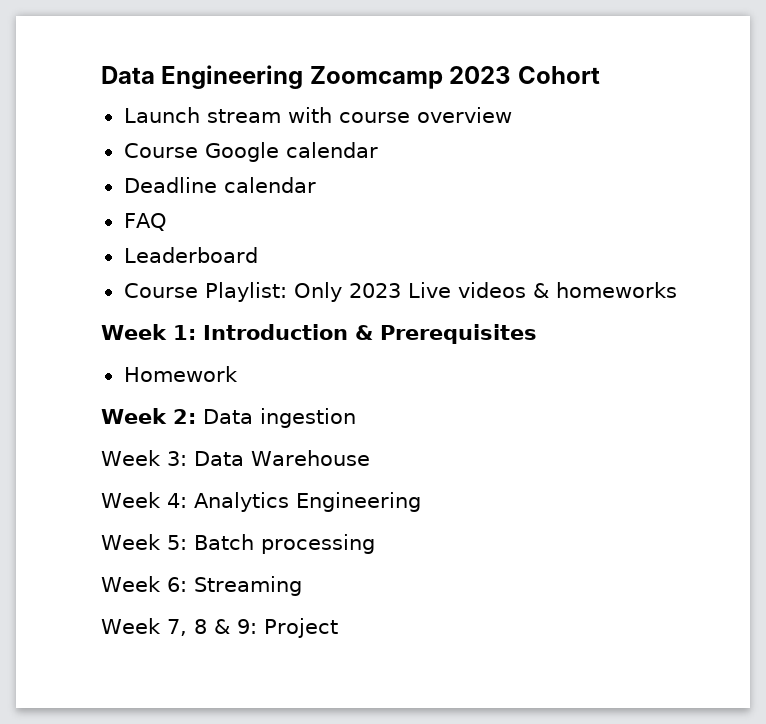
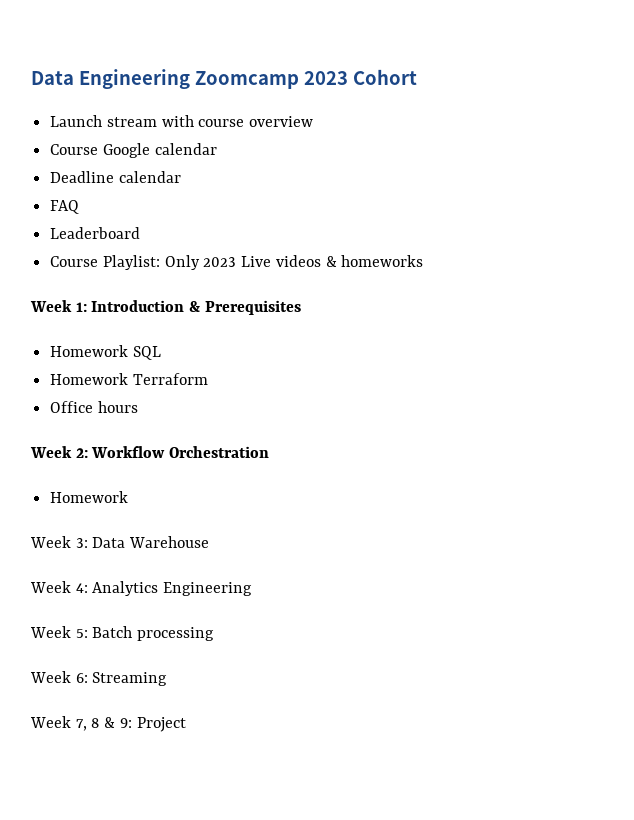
(238, 374) none -> [132,346,161,360] [50,373,208,385] [50,401,138,413] SQL // Homework Terraform // Office hours
[202,408,356,428] Data ingestion -> [91,446,270,458] [50,491,129,503] Workflow Orchestration // Homework

